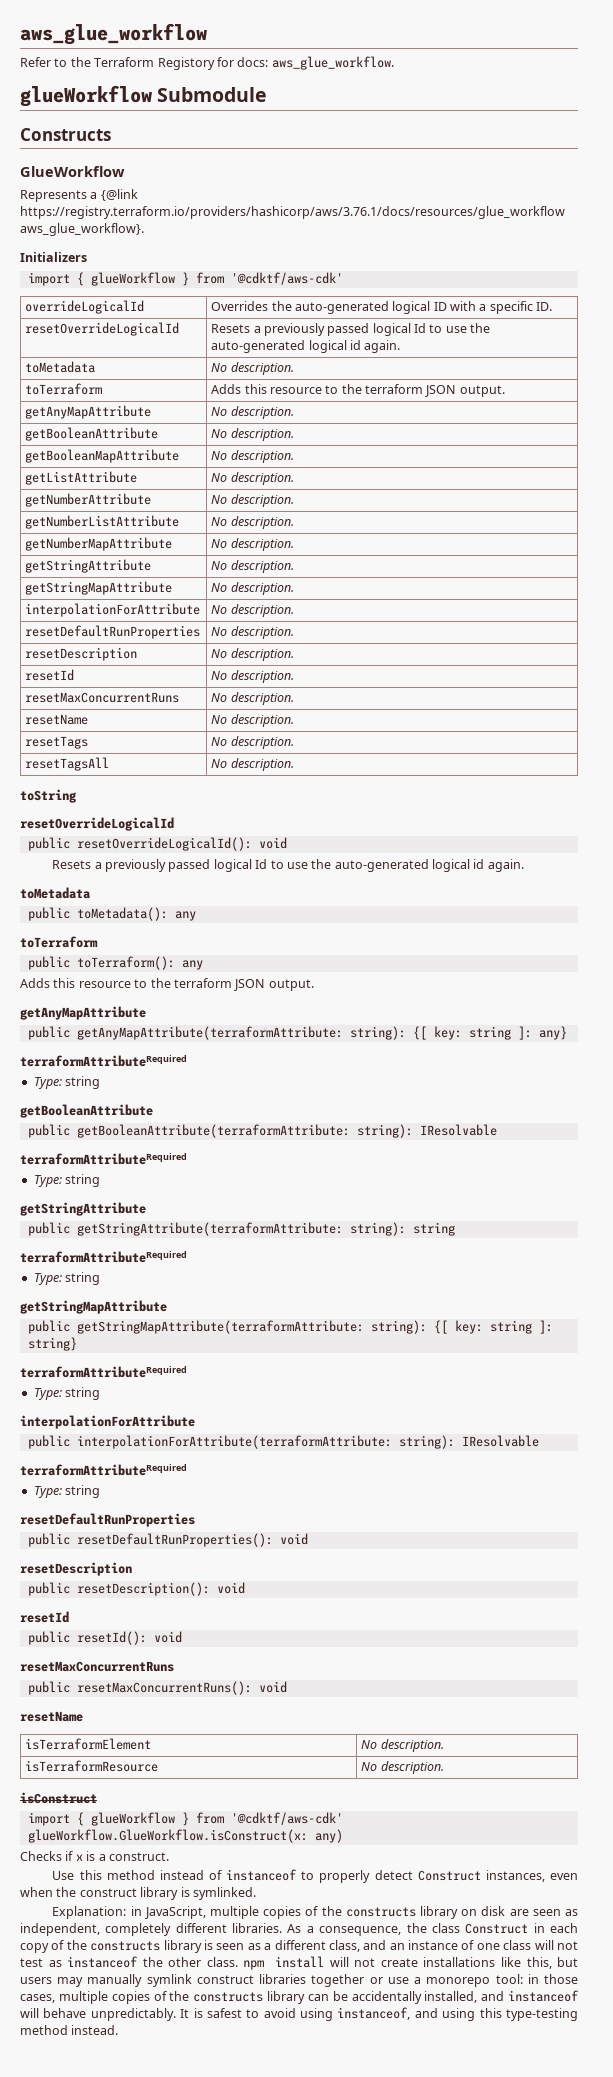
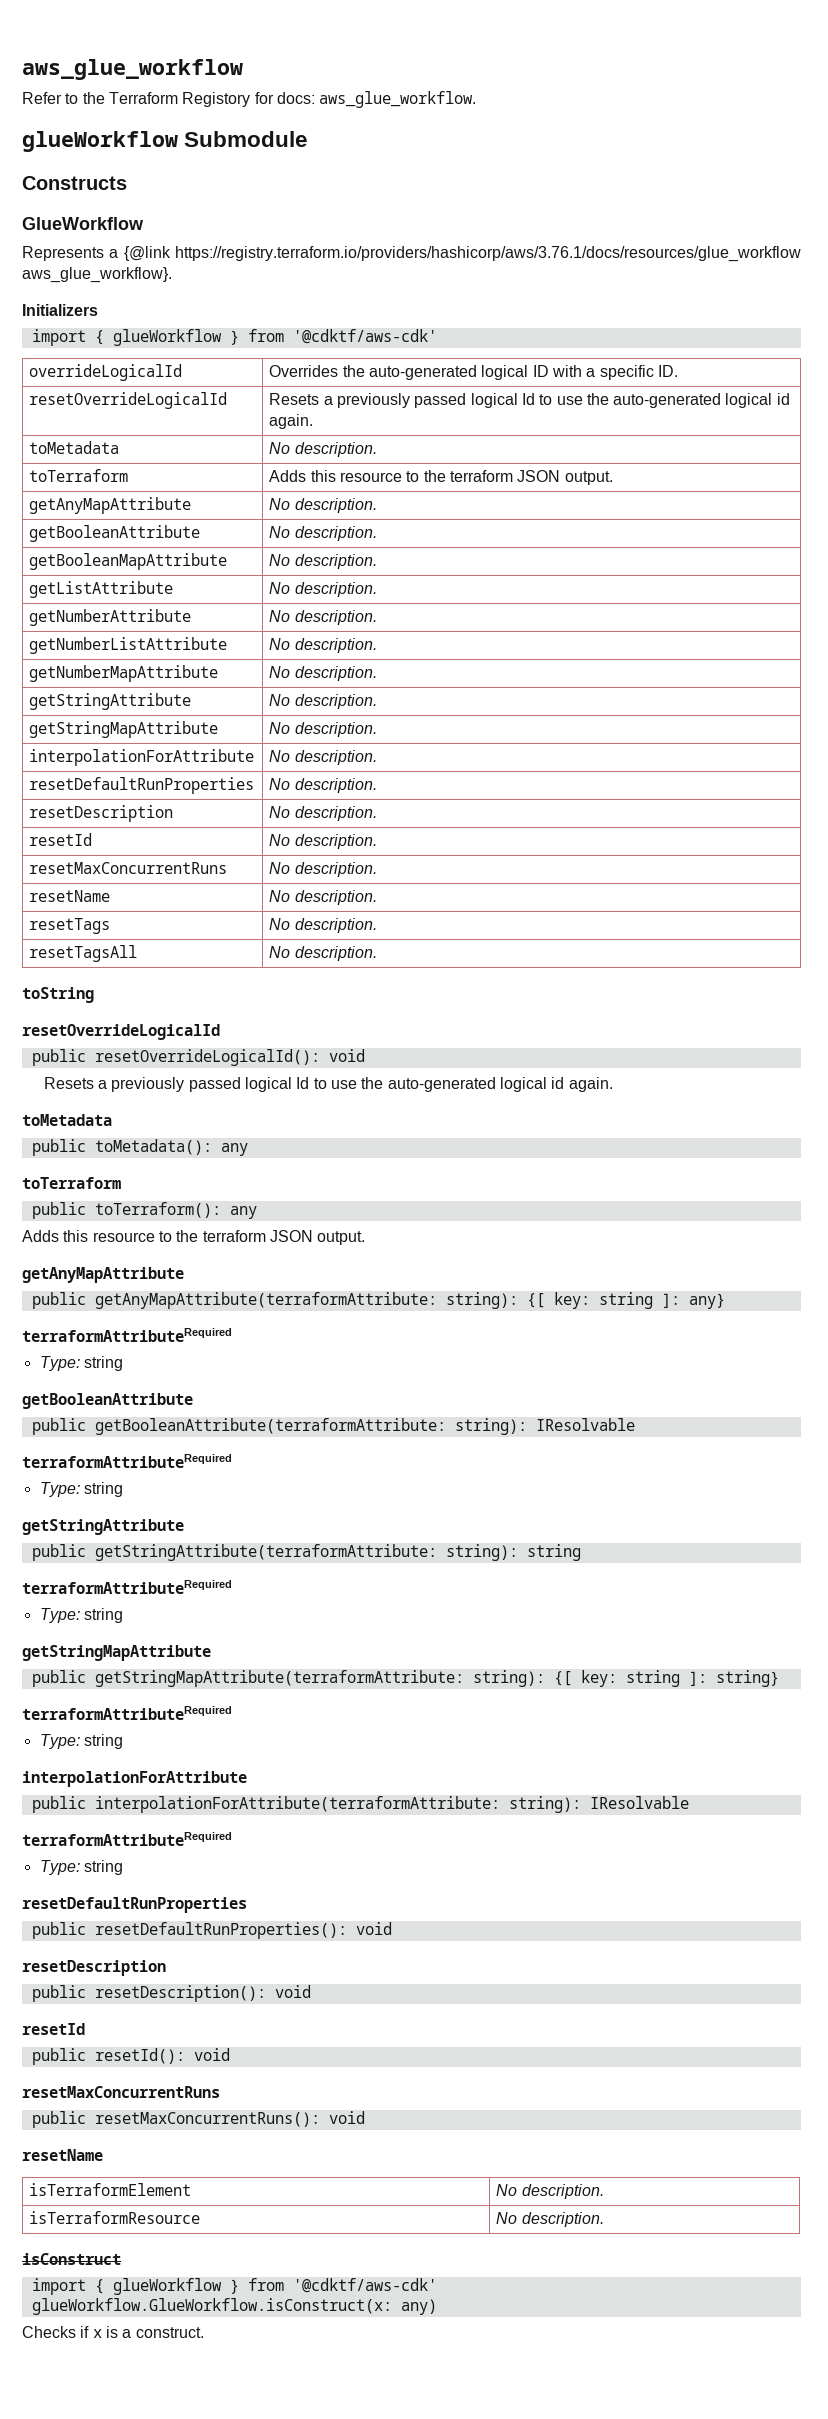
[52,1869,578,1883] [20,1887,256,1900] [52,1906,579,1919] [20,1923,579,1936] [20,1940,579,1953] [20,1956,579,1970] [20,1974,578,1987] [20,1990,579,2004] [20,2007,578,2021] [20,2025,119,2035] // Use this method instead of instanceof to properly detect Construct instances, even when the construct library is symlinked. // Explanation: in JavaScript, multiple copies of the constructs library on disk are seen as independent, completely different libraries. As a consequence, the class Construct in each copy of the constructs library is seen as a different class, and an instance of one class will not test as instanceof the other class. npm install will not create installations like this, but users may manually symlink construct libraries together or use a monorepo tool: in those cases, multiple copies of the constructs library can be accidentally installed, and instanceof will behave unpredictably. It is safest to avoid using instanceof, and using this type-testing method instead. -> (204, 2332) none

